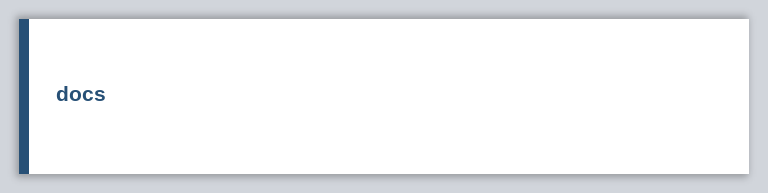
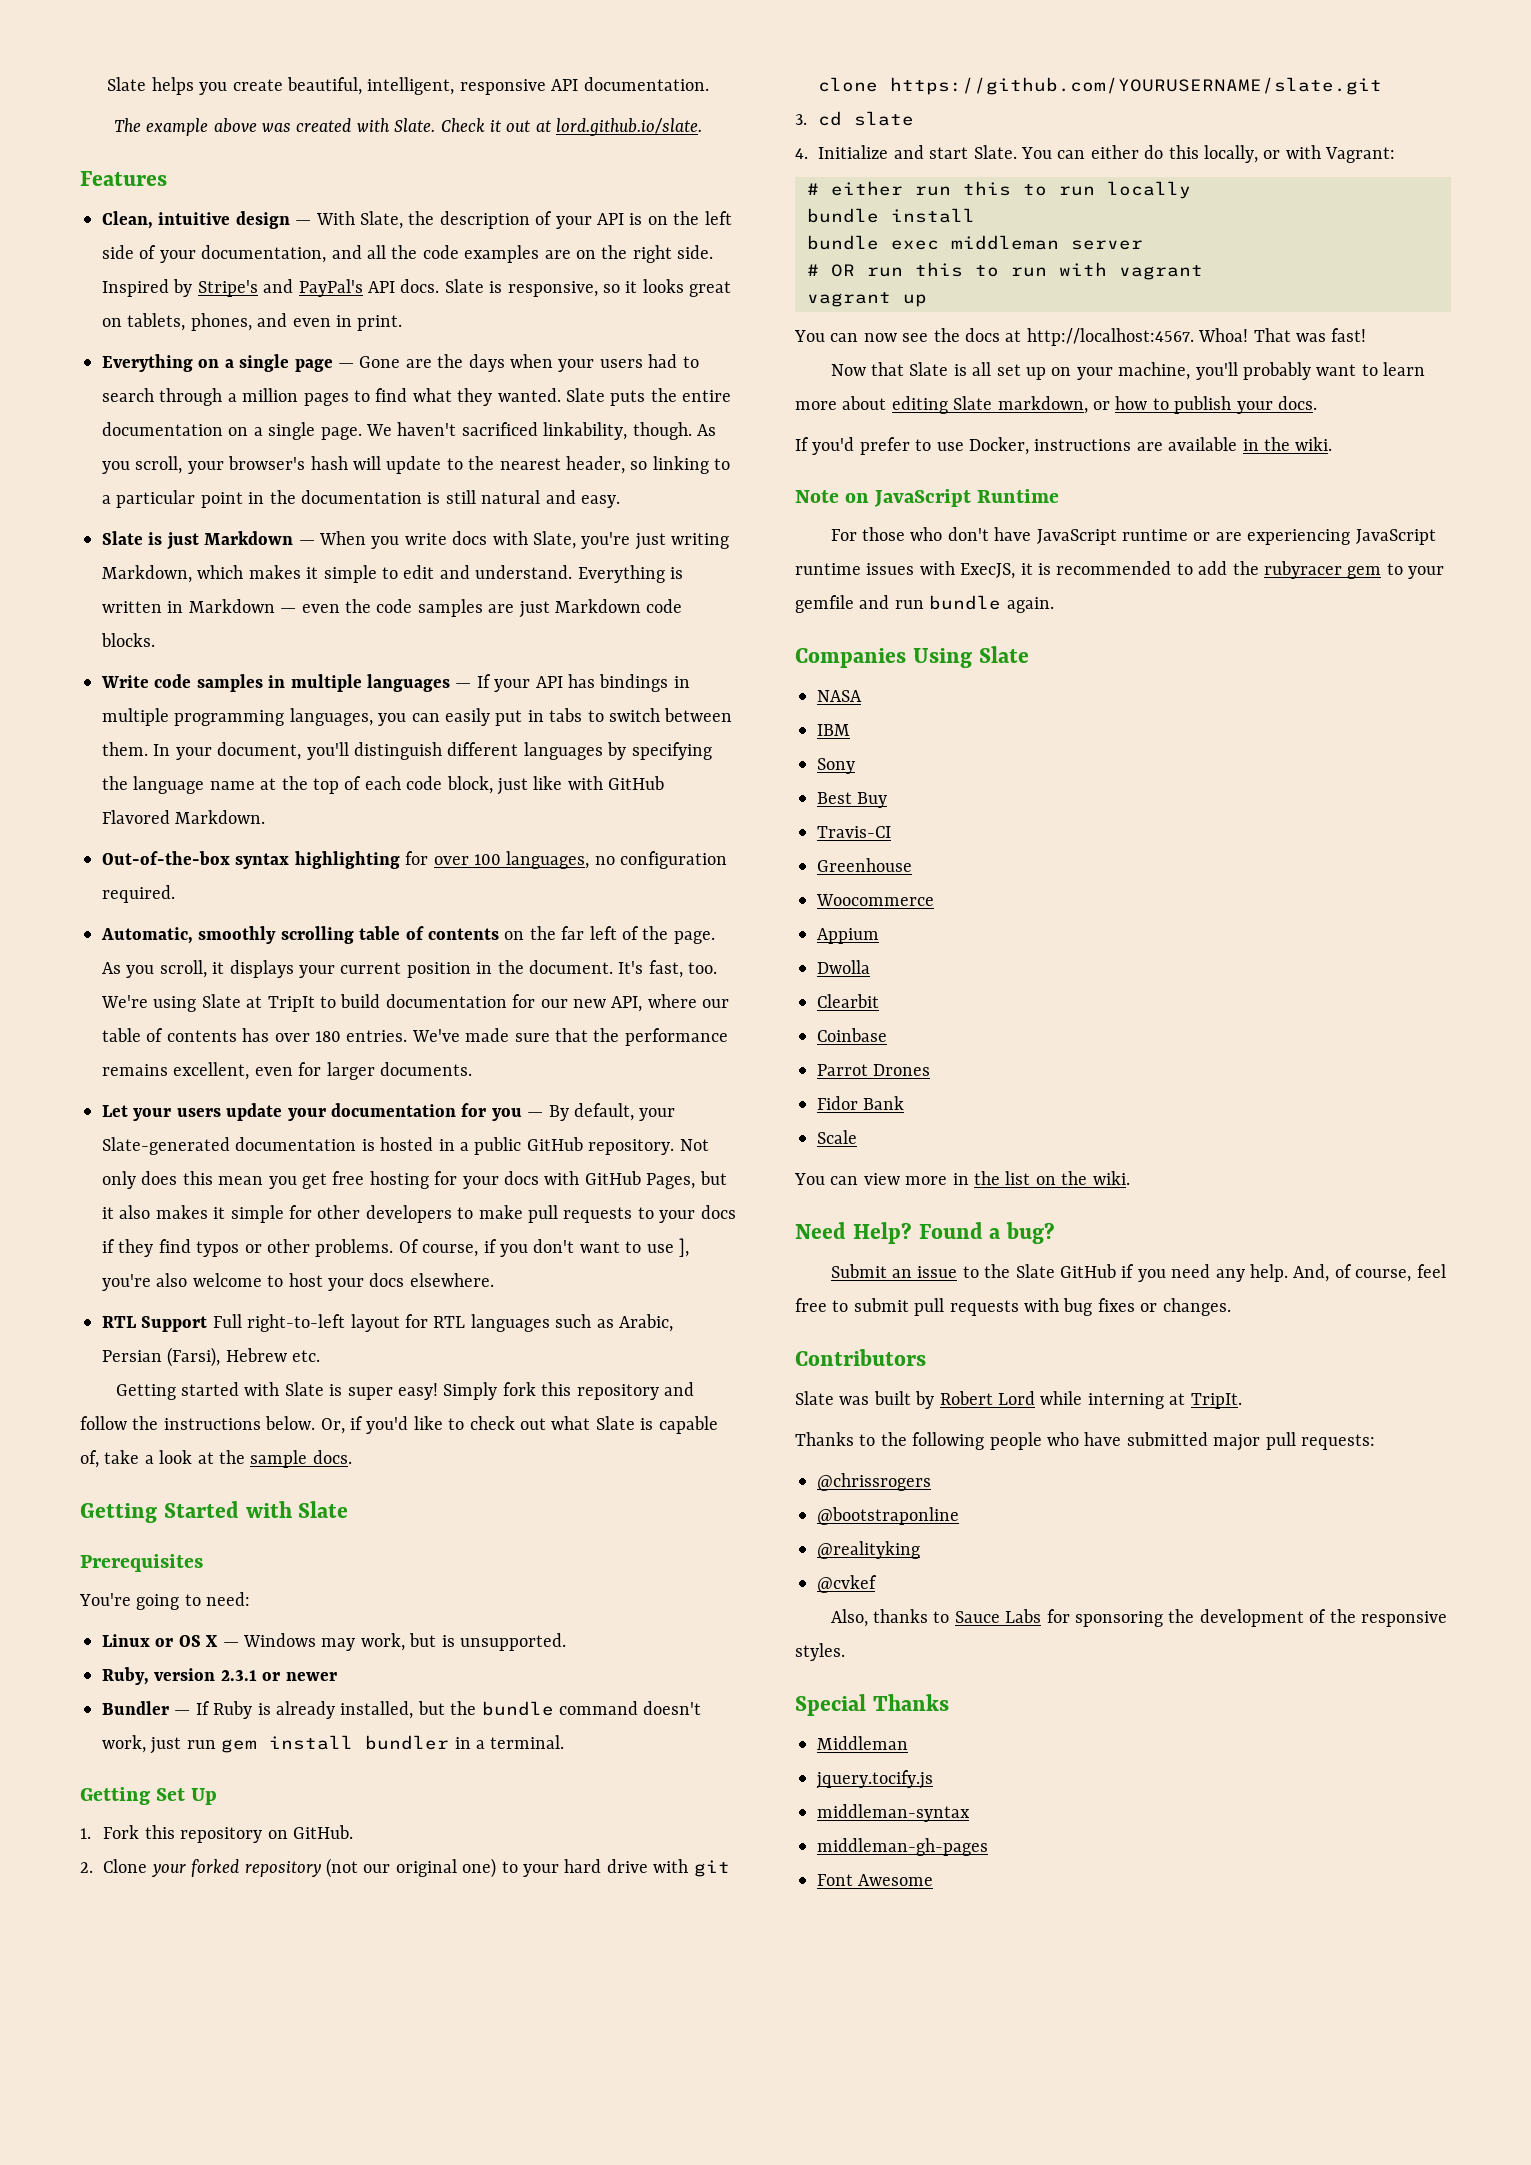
[56,86,106,101] docs -> [107,77,709,95] [113,118,703,136] [80,171,167,186] [102,211,732,229] [102,245,714,263] [102,279,732,297] [102,313,403,331] [102,354,699,372] [102,388,732,406] [102,422,716,440] [102,456,731,474] [102,490,620,508] [102,531,730,550] [102,565,683,583] [102,599,683,618] [101,633,155,647] [101,674,690,692] [102,708,733,726] [102,742,712,760] [102,776,665,795] [102,810,266,824] [102,851,728,869] [102,885,175,903] [101,926,715,944] [102,960,718,978] [101,994,730,1012] [102,1028,728,1046] [102,1062,472,1080] [102,1103,676,1121] [102,1137,709,1155] [102,1171,727,1189] [102,1205,736,1223] [102,1238,689,1257] [102,1273,494,1291] [102,1314,673,1332] [102,1347,321,1367] [115,1382,694,1400] [80,1416,718,1434] [80,1450,352,1468] [80,1501,349,1523] [80,1554,203,1572] [79,1592,251,1610] [102,1633,566,1651] [102,1667,337,1685] [102,1701,702,1719] [102,1735,565,1754] [80,1787,218,1805] [80,1825,354,1843] [80,1858,730,1878] [818,77,1383,95] [795,111,915,126] [795,145,1396,163] [807,181,1191,199] [807,208,975,223] [807,235,1143,250] [807,262,1203,280] [807,292,927,307] [794,328,1367,346] [830,362,1426,380] [795,396,1317,414] [795,437,1333,455] [795,489,1060,507] [830,527,1436,545] [795,561,1445,579] [795,595,1054,613] [795,646,1029,668] [817,690,862,702] [817,724,850,736] [817,758,855,774] [817,792,888,808] [817,826,891,838] [817,858,912,872] [816,894,934,906] [817,928,879,944] [817,960,870,974] [817,994,879,1008] [817,1028,887,1042] [817,1064,931,1076] [817,1096,905,1110] [817,1130,857,1144] [794,1171,1130,1185] [795,1222,1055,1244] [830,1264,1446,1282] [795,1298,1231,1316] [795,1349,926,1366] [795,1391,1242,1409] [795,1432,1375,1451] [817,1473,931,1491] [817,1507,959,1525] [817,1541,920,1559] [817,1575,877,1593] [830,1609,1447,1627] [795,1643,845,1661] [795,1694,949,1716] [817,1736,908,1750] [816,1770,933,1789] [817,1804,970,1822] [817,1838,988,1856] [817,1874,934,1886] Slate helps you create beautiful, intelligent, responsive API documentation. // The example above was created with Slate. Check it out at lord.github.io/slate. // Features // Clean, intuitive design — With Slate, the description of your API is on the left side of your documentation, and all the code examples are on the right side. Inspired by Stripe's and PayPal's API docs. Slate is responsive, so it looks great on tablets, phones, and even in print. // Everything on a single page — Gone are the days when your users had to search through a million pages to find what they wanted. Slate puts the entire documentation on a single page. We haven't sacrificed linkability, though. As you scroll, your browser's hash will update to the nearest header, so linking to a particular point in the documentation is still natural and easy. // Slate is just Markdown — When you write docs with Slate, you're just writing Markdown, which makes it simple to edit and understand. Everything is written in Markdown — even the code samples are just Markdown code blocks. // Write code samples in multiple languages — If your API has bindings in multiple programming languages, you can easily put in tabs to switch between them. In your document, you'll distinguish different languages by specifying the language name at the top of each code block, just like with GitHub Flavored Markdown. // Out-of-the-box syntax highlighting for over 100 languages, no configuration required. // Automatic, smoothly scrolling table of contents on the far left of the page. As you scroll, it displays your current position in the document. It's fast, too. We're using Slate at TripIt to build documentation for our new API, where our table of contents has over 180 entries. We've made sure that the performance remains excellent, even for larger documents. // Let your users update your documentation for you — By default, your Slate-generated documentation is hosted in a public GitHub repository. Not only does this mean you get free hosting for your docs with GitHub Pages, but it also makes it simple for other developers to make pull requests to your docs if they find typos or other problems. Of course, if you don't want to use ], you're also welcome to host your docs elsewhere. // RTL Support Full right-to-left layout for RTL languages such as Arabic, Persian (Farsi), Hebrew etc. // Getting started with Slate is super easy! Simply fork this repository and follow the instructions below. Or, if you'd like to check out what Slate is capable of, take a look at the sample docs. // Getting Started with Slate // Prerequisites // You're going to need: // Linux or OS X — Windows may work, but is unsupported. // Ruby, version 2.3.1 or newer // Bundler — If Ruby is already installed, but the bundle command doesn't work, just run gem install bundler in a terminal. // Getting Set Up // 1. Fork this repository on GitHub. // 2. Clone your forked repository (not our original one) to your hard drive with git clone https://github.com/YOURUSERNAME/slate.git // 3. cd slate // 4. Initialize and start Slate. You can either do this locally, or with Vagrant: // # either run this to run locally // bundle install // bundle exec middleman server // # OR run this to run with vagrant // vagrant up // You can now see the docs at http://localhost:4567. Whoa! That was fast! // Now that Slate is all set up on your machine, you'll probably want to learn more about editing Slate markdown, or how to publish your docs. // If you'd prefer to use Docker, instructions are available in the wiki. // Note on JavaScript Runtime // For those who don't have JavaScript runtime or are experiencing JavaScript runtime issues with ExecJS, it is recommended to add the rubyracer gem to your gemfile and run bundle again. // Companies Using Slate // NASA // IBM // Sony // Best Buy // Travis-CI // Greenhouse // Woocommerce // Appium // Dwolla // Clearbit // Coinbase // Parrot Drones // Fidor Bank // Scale // You can view more in the list on the wiki. // Need Help? Found a bug? // Submit an issue to the Slate GitHub if you need any help. And, of course, feel free to submit pull requests with bug fixes or changes. // Contributors // Slate was built by Robert Lord while interning at TripIt. // Thanks to the following people who have submitted major pull requests: // @chrissrogers // @bootstraponline // @realityking // @cvkef // Also, thanks to Sauce Labs for sponsoring the development of the responsive styles. // Special Thanks // Middleman // jquery.tocify.js // middleman-syntax // middleman-gh-pages // Font Awesome

